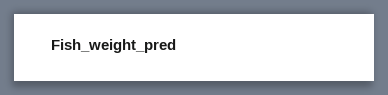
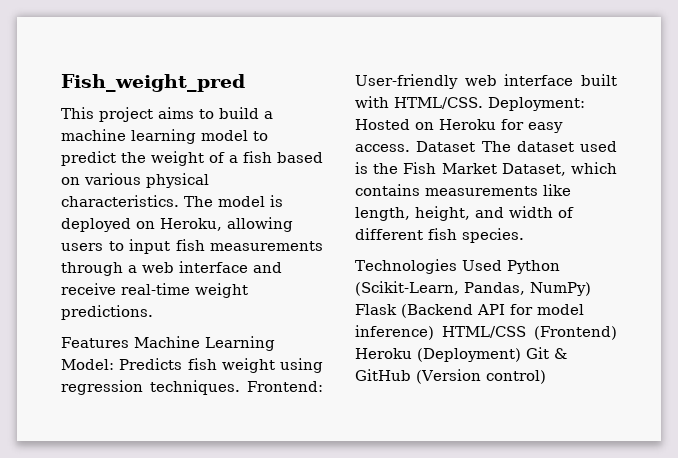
(176, 46) none -> [61,107,273,122] [61,129,268,144] [61,151,323,166] [61,173,209,188] [61,195,283,207] [61,217,293,232] [61,239,323,254] [61,261,282,276] [61,283,248,298] [61,305,153,320] [61,336,275,351] [61,358,323,373] [61,380,323,395] [355,74,617,89] [355,96,585,111] [355,119,563,133] [355,141,617,152] [355,162,617,176] [355,184,571,196] [355,206,574,221] [355,228,524,243] [355,259,560,274] [355,281,591,296] [355,304,584,318] [355,325,617,340] [355,347,567,362] [355,369,546,384] // This project aims to build a machine learning model to predict the weight of a fish based on various physical characteristics. The model is deployed on Heroku, allowing users to input fish measurements through a web interface and receive real-time weight predictions. // Features Machine Learning Model: Predicts fish weight using regression techniques. Frontend: User-friendly web interface built with HTML/CSS. Deployment: Hosted on Heroku for easy access. Dataset The dataset used is the Fish Market Dataset, which contains measurements like length, height, and width of different fish species. // Technologies Used Python (Scikit-Learn, Pandas, NumPy) Flask (Backend API for model inference) HTML/CSS (Frontend) Heroku (Deployment) Git & GitHub (Version control)

